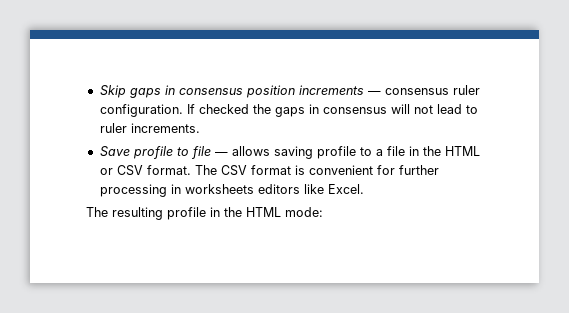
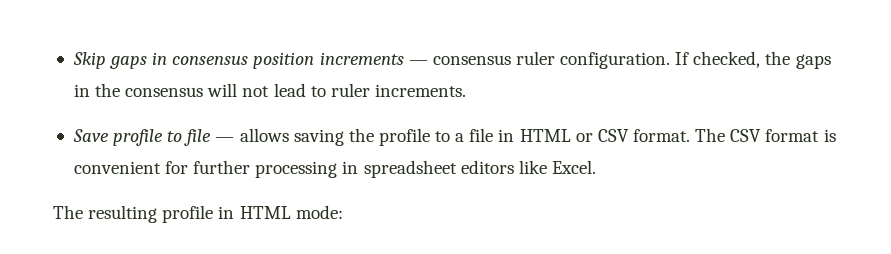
[198,104,249,114] checked -> [693,51,761,68] checked,
(319, 109) none -> [95,83,121,97] the
(313, 152) none -> [348,128,374,142] the
[422,146,441,156] the -> (515, 135) none
[184,184,254,194] worksheets -> [363,160,457,178] spreadsheet
[224,207,242,217] the -> (235, 212) none

